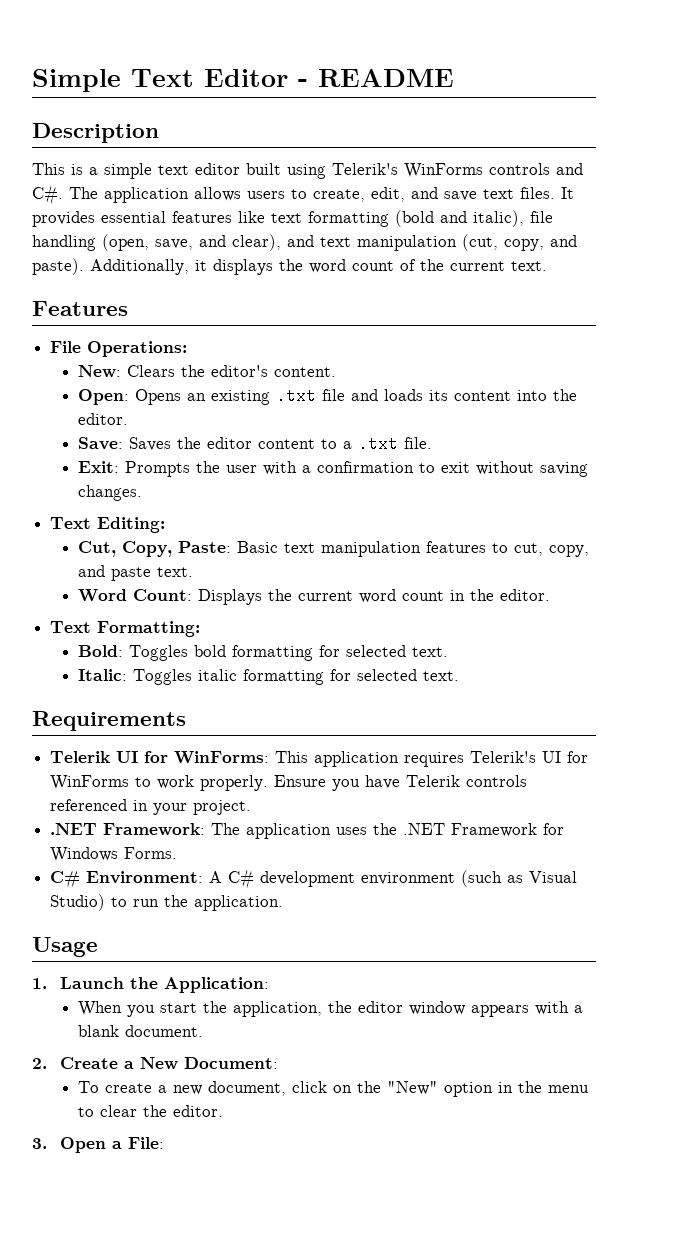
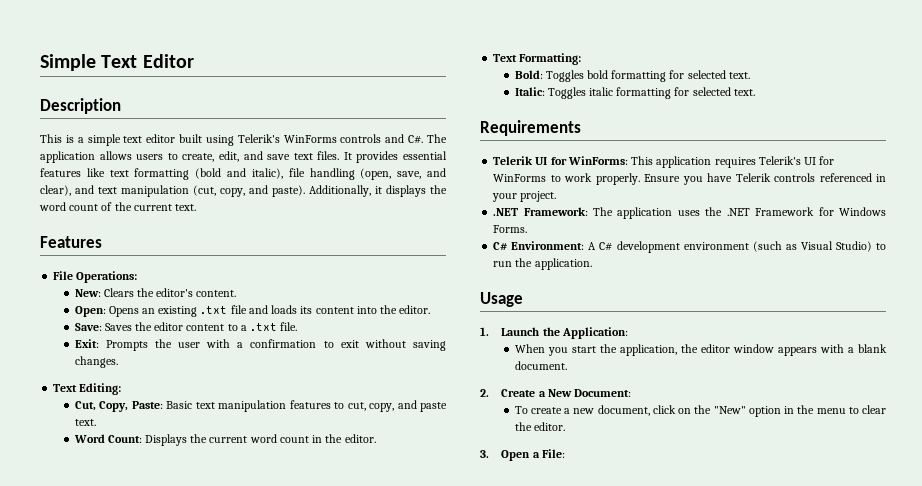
[298,69,454,87] - README -> (194, 61) none

